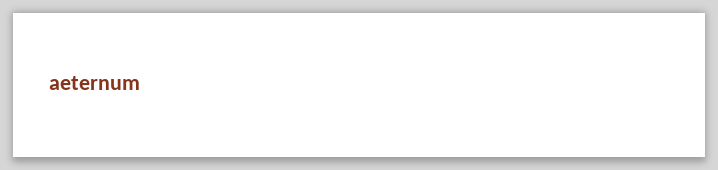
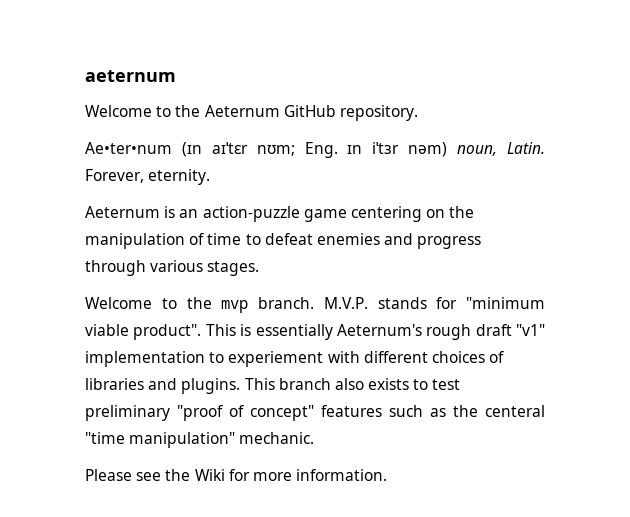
(140, 83) none -> [85,105,418,121] [85,142,546,158] [85,169,211,185] [85,206,475,222] [85,233,482,249] [85,260,260,276] [85,297,545,313] [85,324,545,340] [85,351,505,367] [85,378,461,394] [85,405,545,421] [85,432,315,448] [85,469,388,481] // Welcome to the Aeternum GitHub repository. // Ae•ter•num (ɪn aɪˈtɛr nʊm; Eng. ɪn iˈtɜr nəm) noun, Latin. Forever, eternity. // Aeternum is an action-puzzle game centering on the manipulation of time to defeat enemies and progress through various stages. // Welcome to the mvp branch. M.V.P. stands for "minimum viable product". This is essentially Aeternum's rough draft "v1" implementation to experiement with different choices of libraries and plugins. This branch also exists to test preliminary "proof of concept" features such as the centeral "time manipulation" mechanic. // Please see the Wiki for more information.

